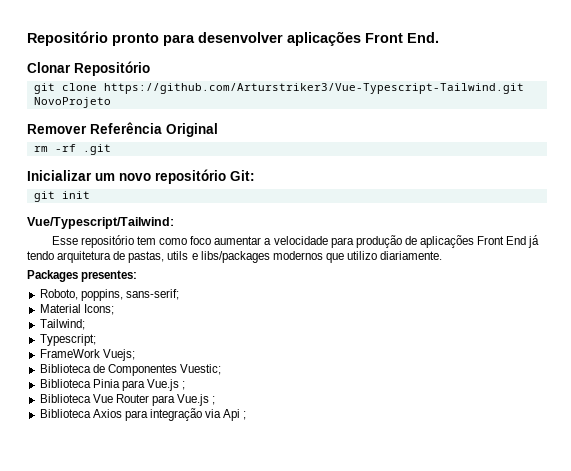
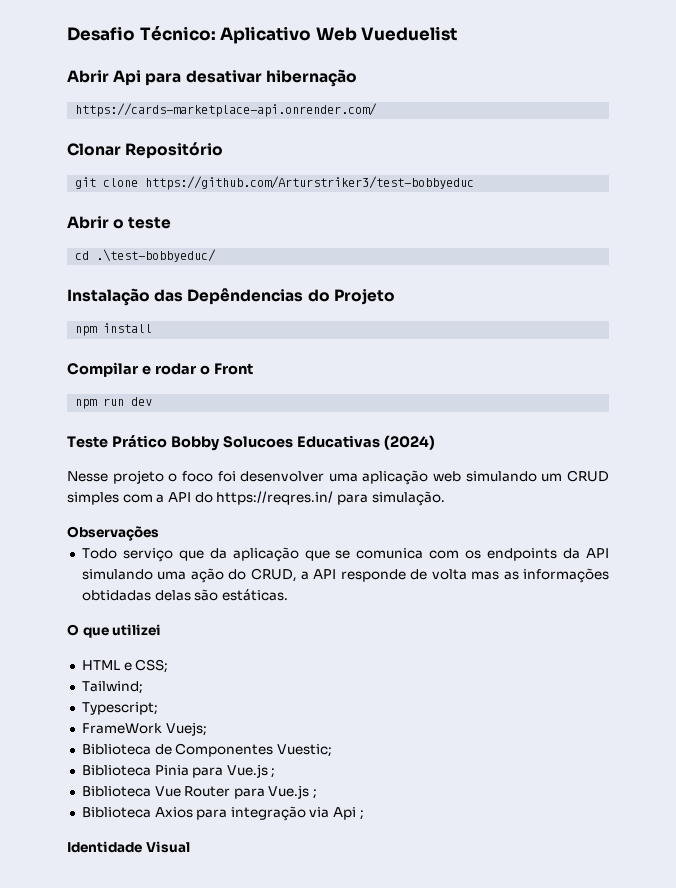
[27,31,439,46] [27,61,150,76] [33,83,524,94] [33,97,111,108] [27,122,218,137] [33,144,111,155] [27,169,255,184] [33,191,90,202] [27,217,174,229] [51,235,540,248] [27,251,443,263] [27,270,138,282] [39,289,179,301] [39,304,114,315] Repositório pronto para desenvolver aplicações Front End. // Clonar Repositório // git clone https://github.com/Arturstriker3/Vue-Typescript-Tailwind.git NovoProjeto // Remover Referência Original // rm -rf .git // Inicializar um novo repositório Git: // git init // Vue/Typescript/Tailwind: // Esse repositório tem como foco aumentar a velocidade para produção de aplicações Front End já tendo arquitetura de pastas, utils e libs/packages modernos que utilizo diariamente. // Packages presentes: // Roboto, poppins, sans-serif; // Material Icons; -> [67,26,458,44] [67,69,357,87] [75,103,378,117] [67,142,224,159] [75,176,475,190] [67,216,172,229] [75,249,217,262] [67,288,395,306] [75,323,153,336] [67,362,253,377] [75,397,153,409] [67,435,435,451] [67,470,609,485] [67,491,445,506] [67,526,159,541] [81,547,610,562] [81,568,609,583] [81,589,288,601] [67,624,162,638] [81,659,169,673] Desafio Técnico: Aplicativo Web Vueduelist // Abrir Api para desativar hibernação // https://cards-marketplace-api.onrender.com/ // Clonar Repositório // git clone https://github.com/Arturstriker3/test-bobbyeduc // Abrir o teste // cd .\test-bobbyeduc/ // Instalação das Depêndencias do Projeto // npm install // Compilar e rodar o Front // npm run dev // Teste Prático Bobby Solucoes Educativas (2024) // Nesse projeto o foco foi desenvolver uma aplicação web simulando um CRUD simples com a API do https://reqres.in/ para simulação. // Observações // Todo serviço que da aplicação que se comunica com os endpoints da API simulando uma ação do CRUD, a API responde de volta mas as informações obtidadas delas são estáticas. // O que utilizei // HTML e CSS;
(247, 415) none -> [67,841,190,853] // Identidade Visual

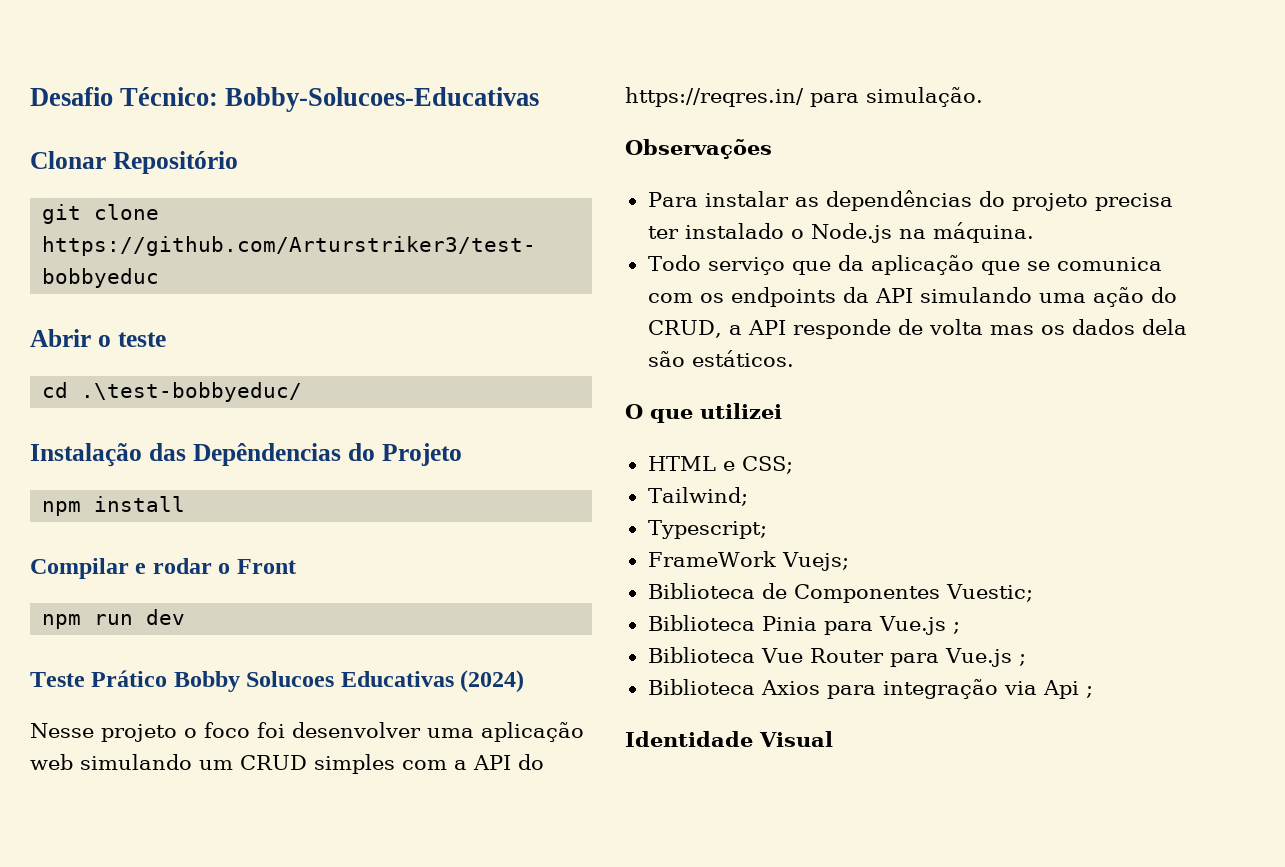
[220,26,458,44] [67,69,357,87] [75,103,378,117] Aplicativo Web Vueduelist // Abrir Api para desativar hibernação // https://cards-marketplace-api.onrender.com/ -> [225,87,540,112] Bobby-Solucoes-Educativas
(159, 533) none -> [647,190,1173,211] [647,222,1034,243] // Para instalar as dependências do projeto precisa ter instalado o Node.js na máquina.
[503,568,609,583] [81,589,288,601] as informações obtidadas delas são estáticas. -> [1040,319,1187,335] [647,350,794,367] os dados dela são estáticos.

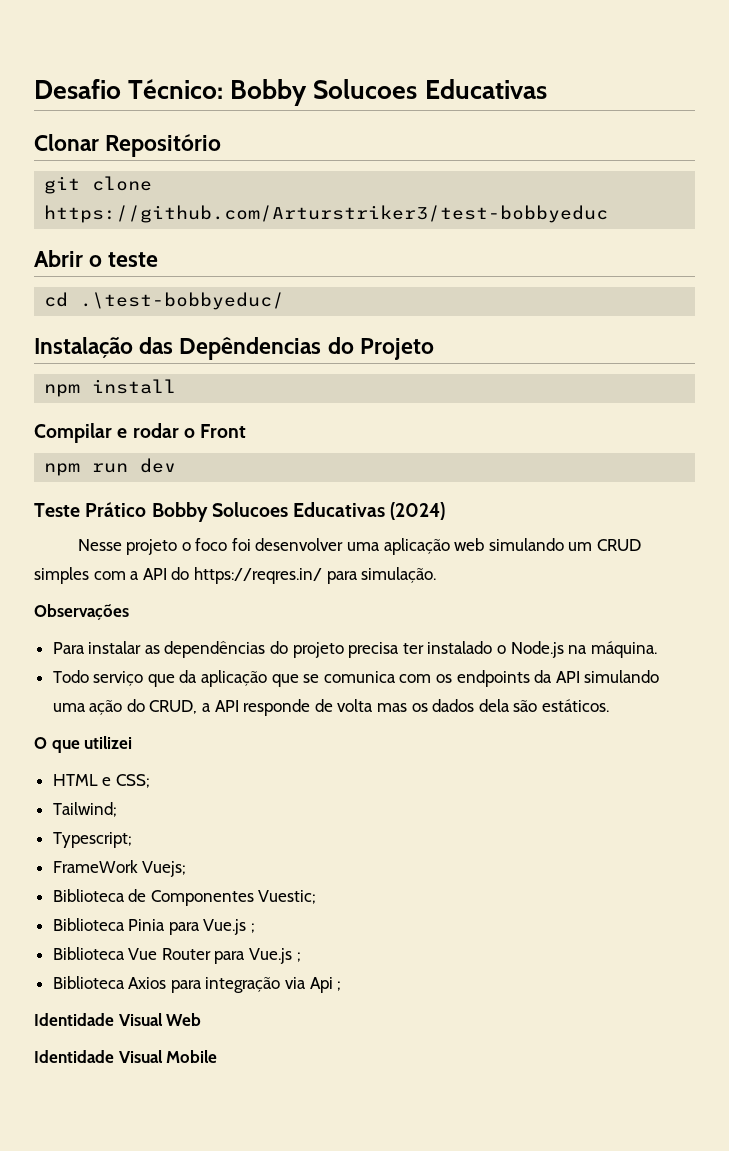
[225,87,540,112] Bobby-Solucoes-Educativas -> [230,79,547,106] Bobby Solucoes Educativas
(833, 739) none -> [166,1013,202,1026] [34,1050,218,1063] Web // Identidade Visual Mobile

